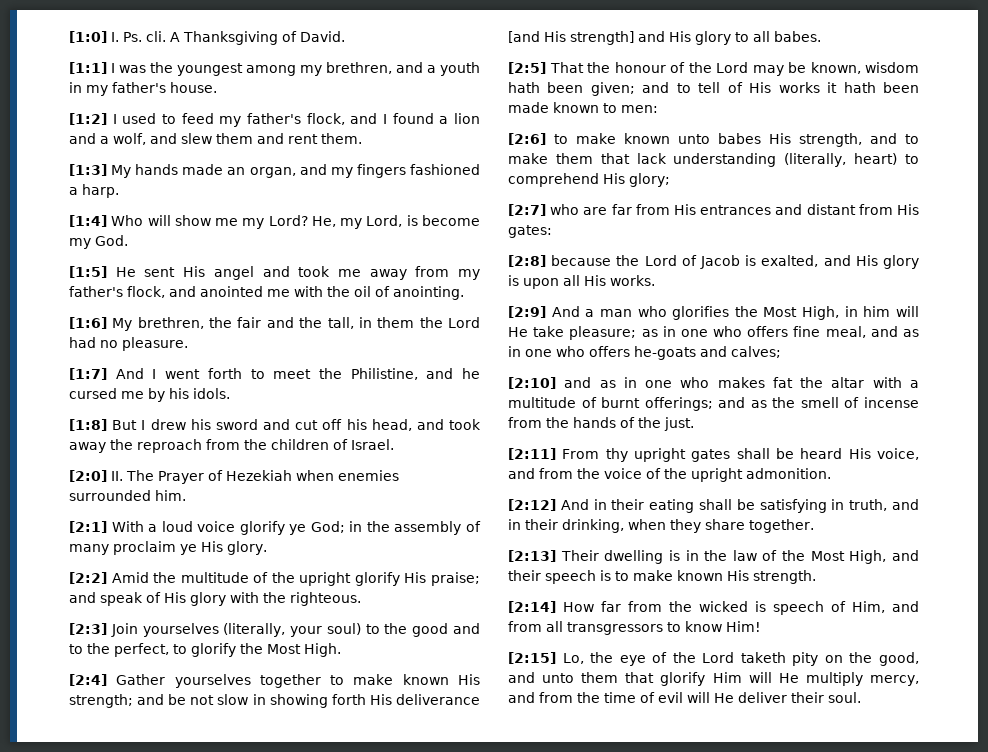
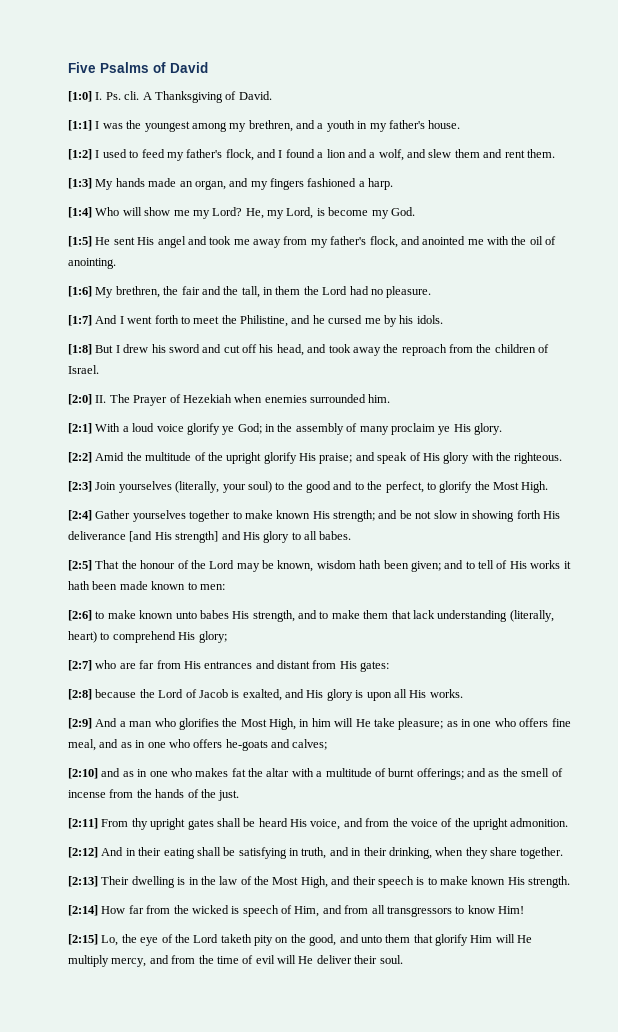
(69, 37) none -> [68,62,208,73] Five Psalms of David //

